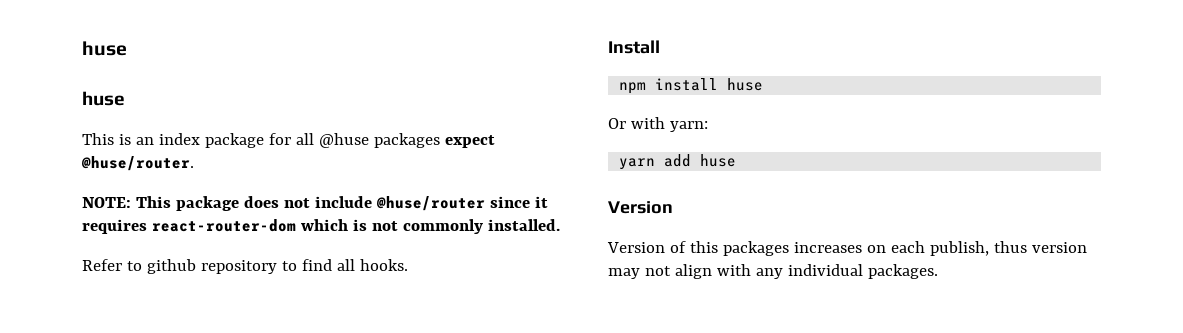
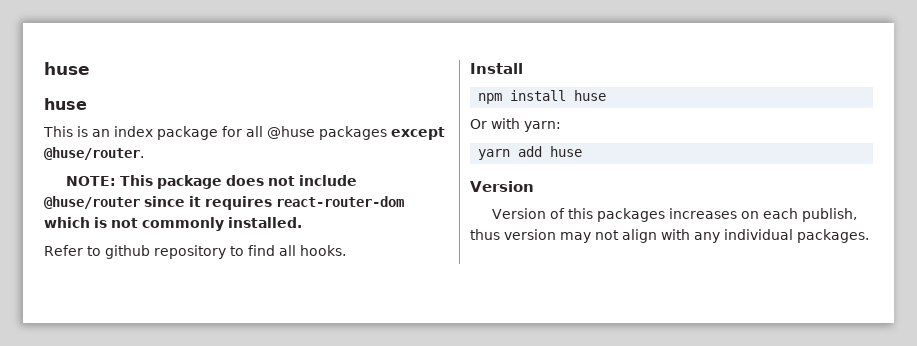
[444,135,495,148] expect -> [391,127,445,140] except

